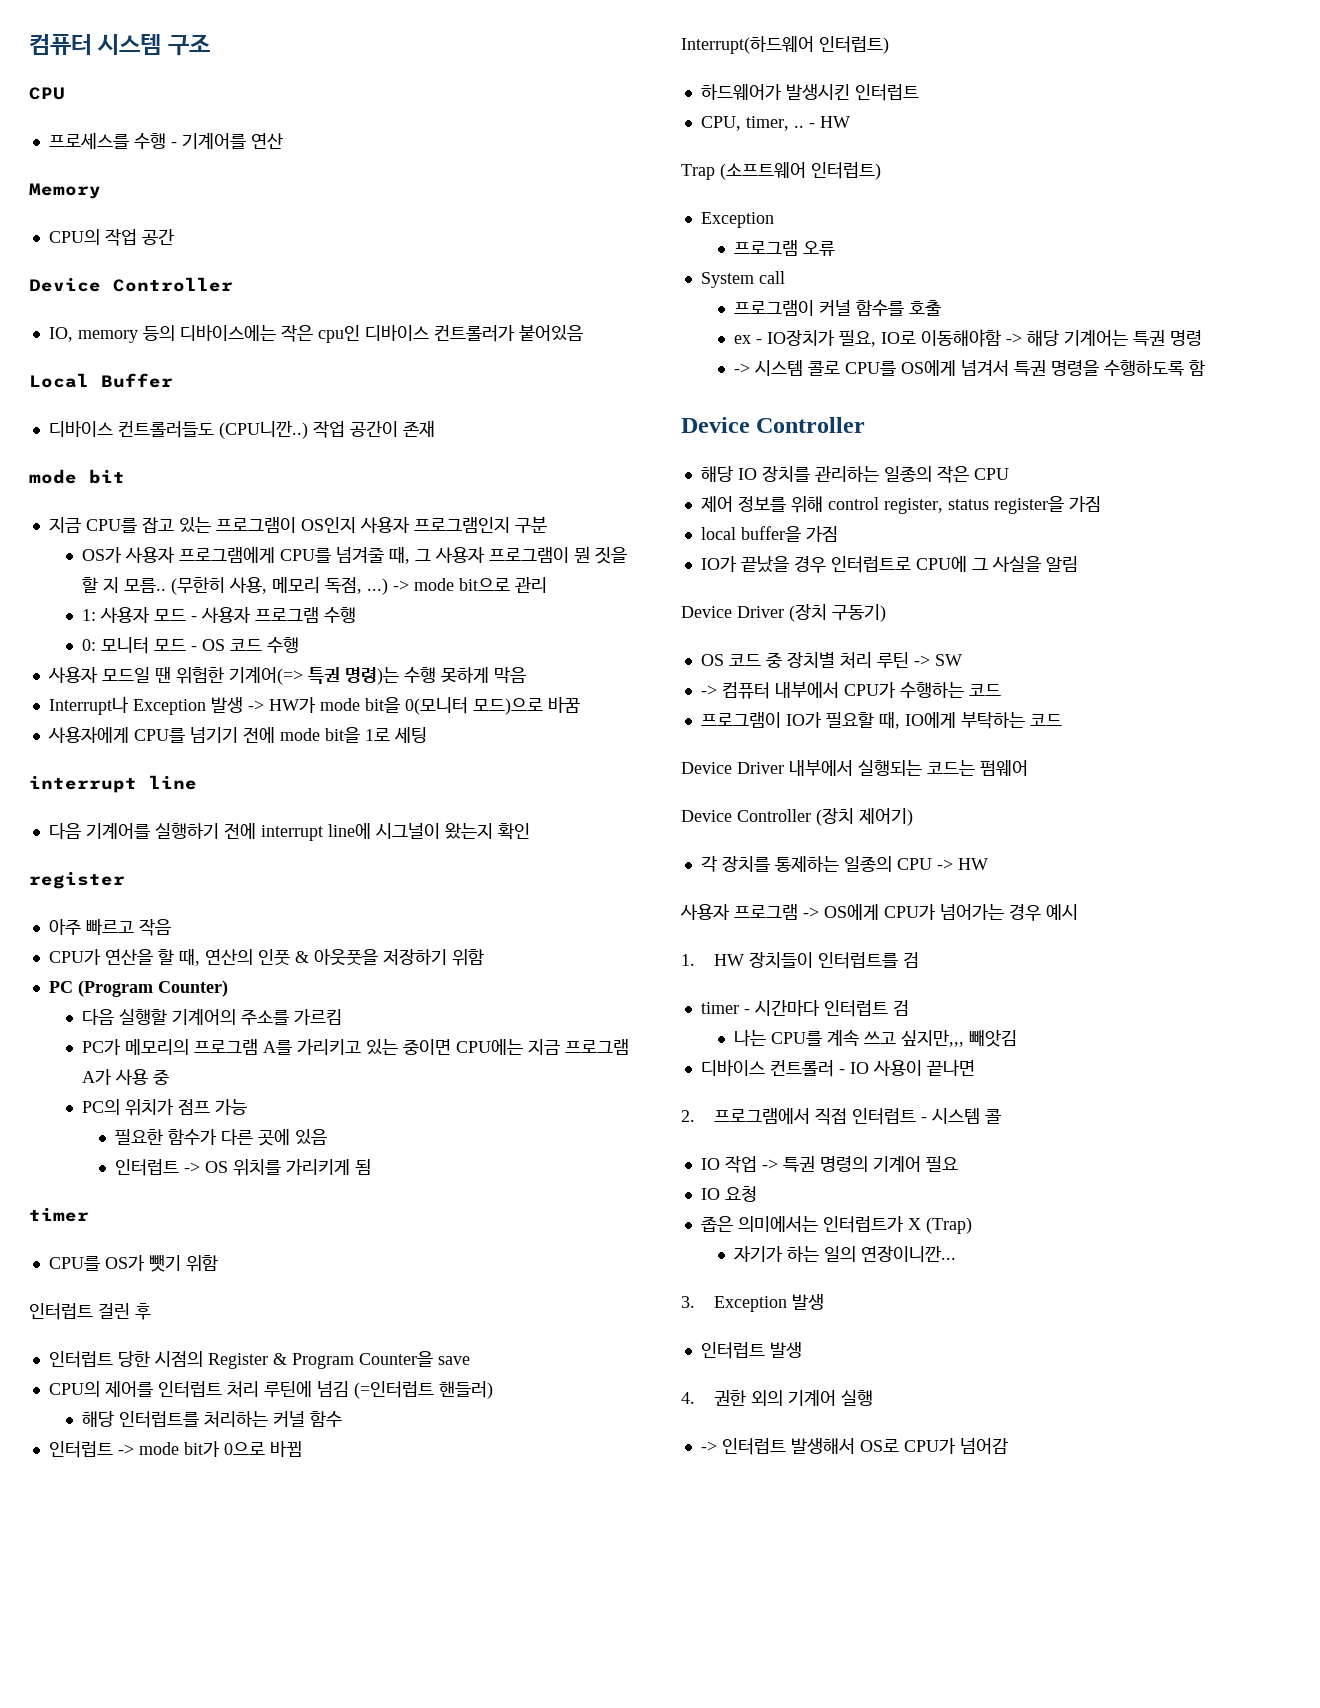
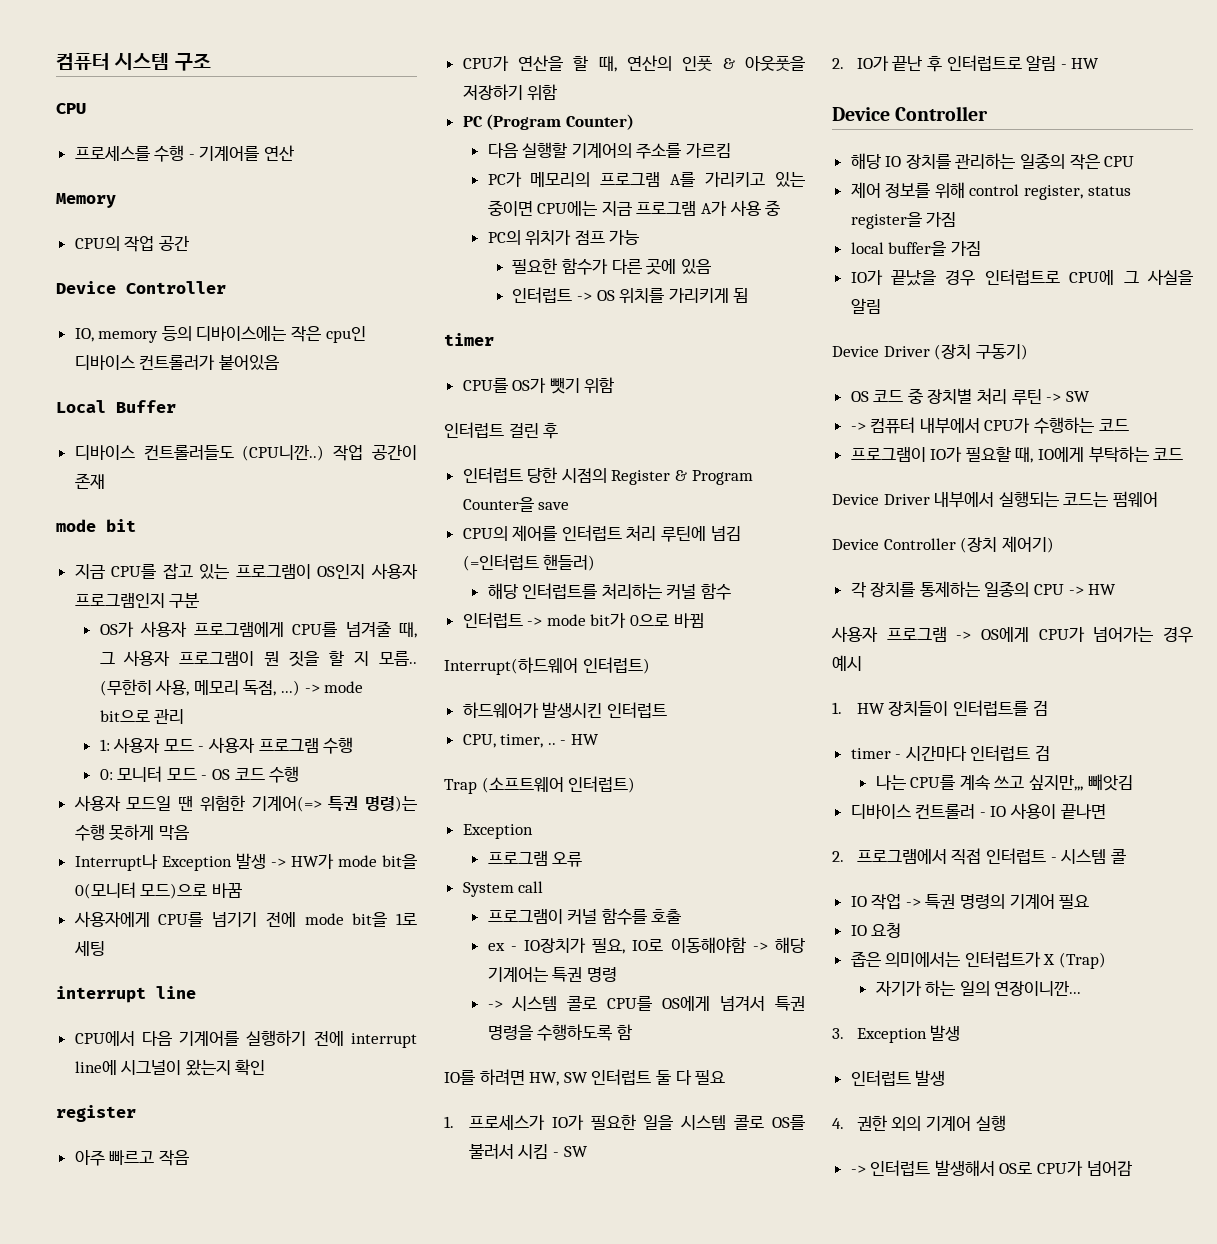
(197, 782) none -> [74,1031,135,1046] CPU에서
(1206, 368) none -> [444,1069,726,1086] [444,1114,805,1130] [468,1144,588,1159] [832,55,1100,72] // IO를 하려면 HW, SW 인터럽트 둘 다 필요 // 1. 프로세스가 IO가 필요한 일을 시스템 콜로 OS를 불러서 시킴 - SW // 2. IO가 끝난 후 인터럽트로 알림 - HW

